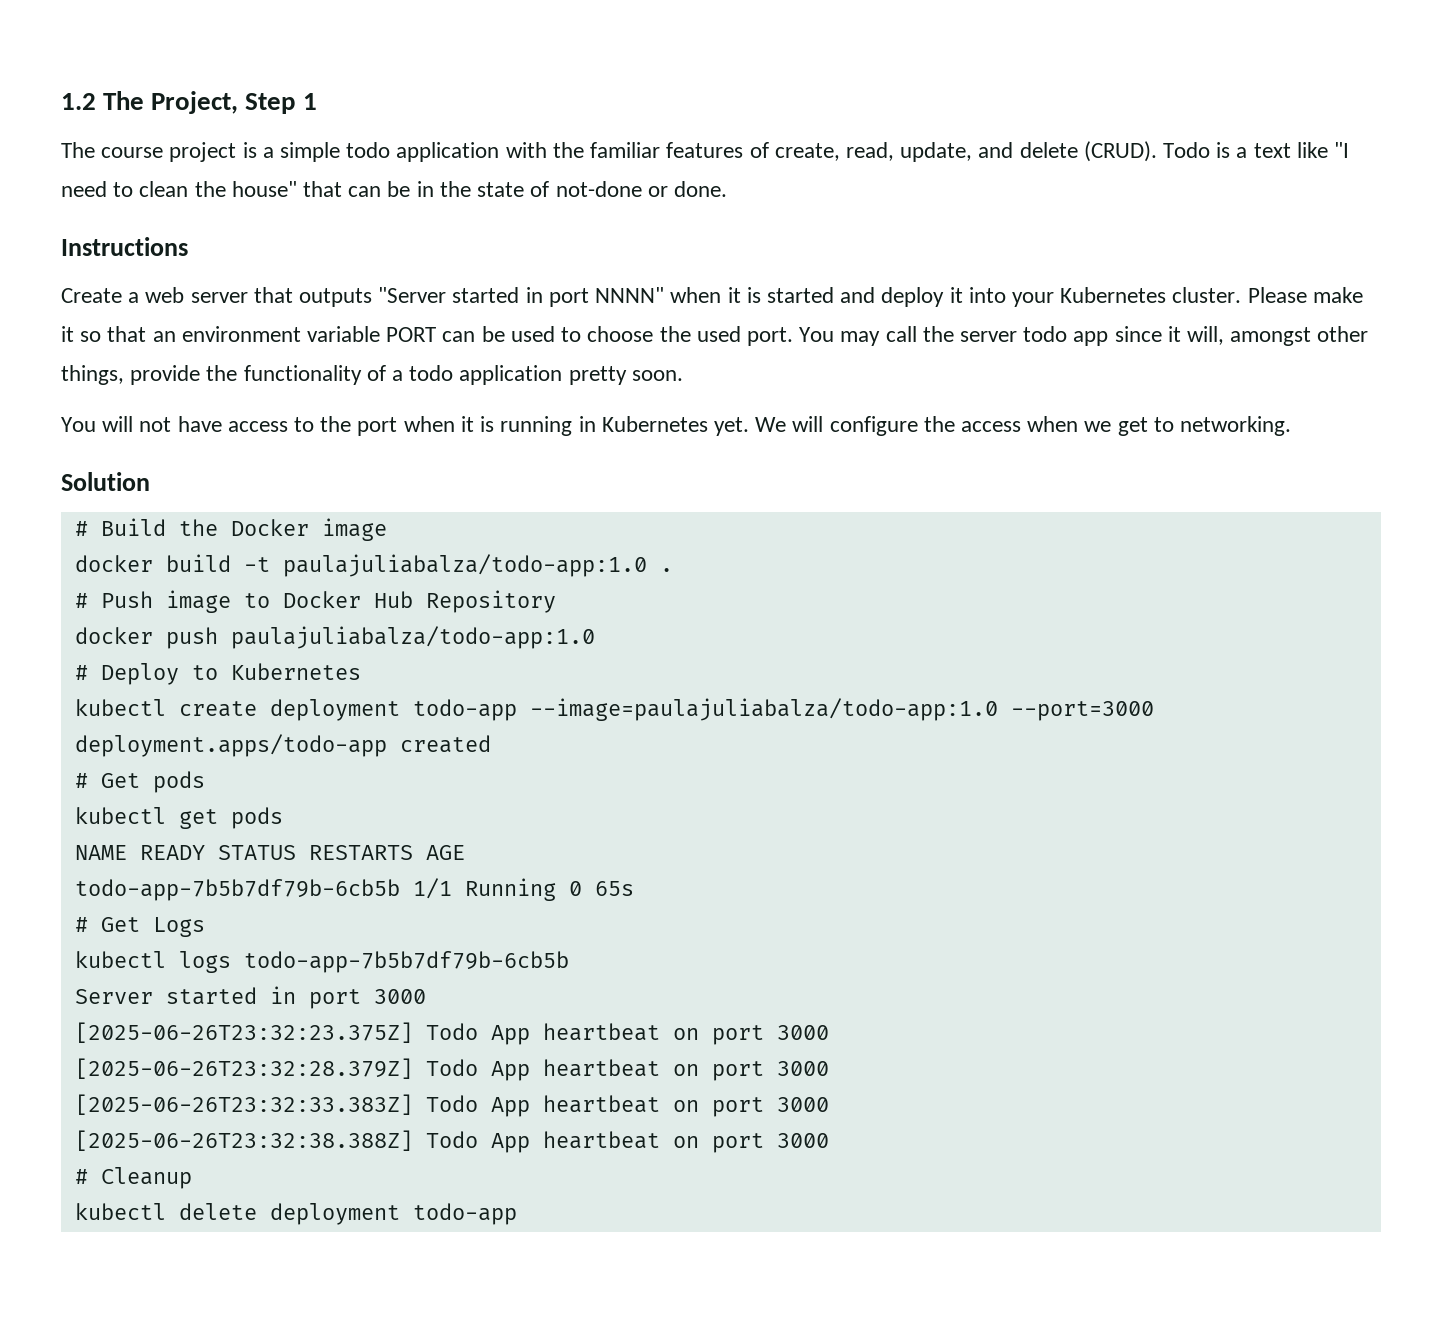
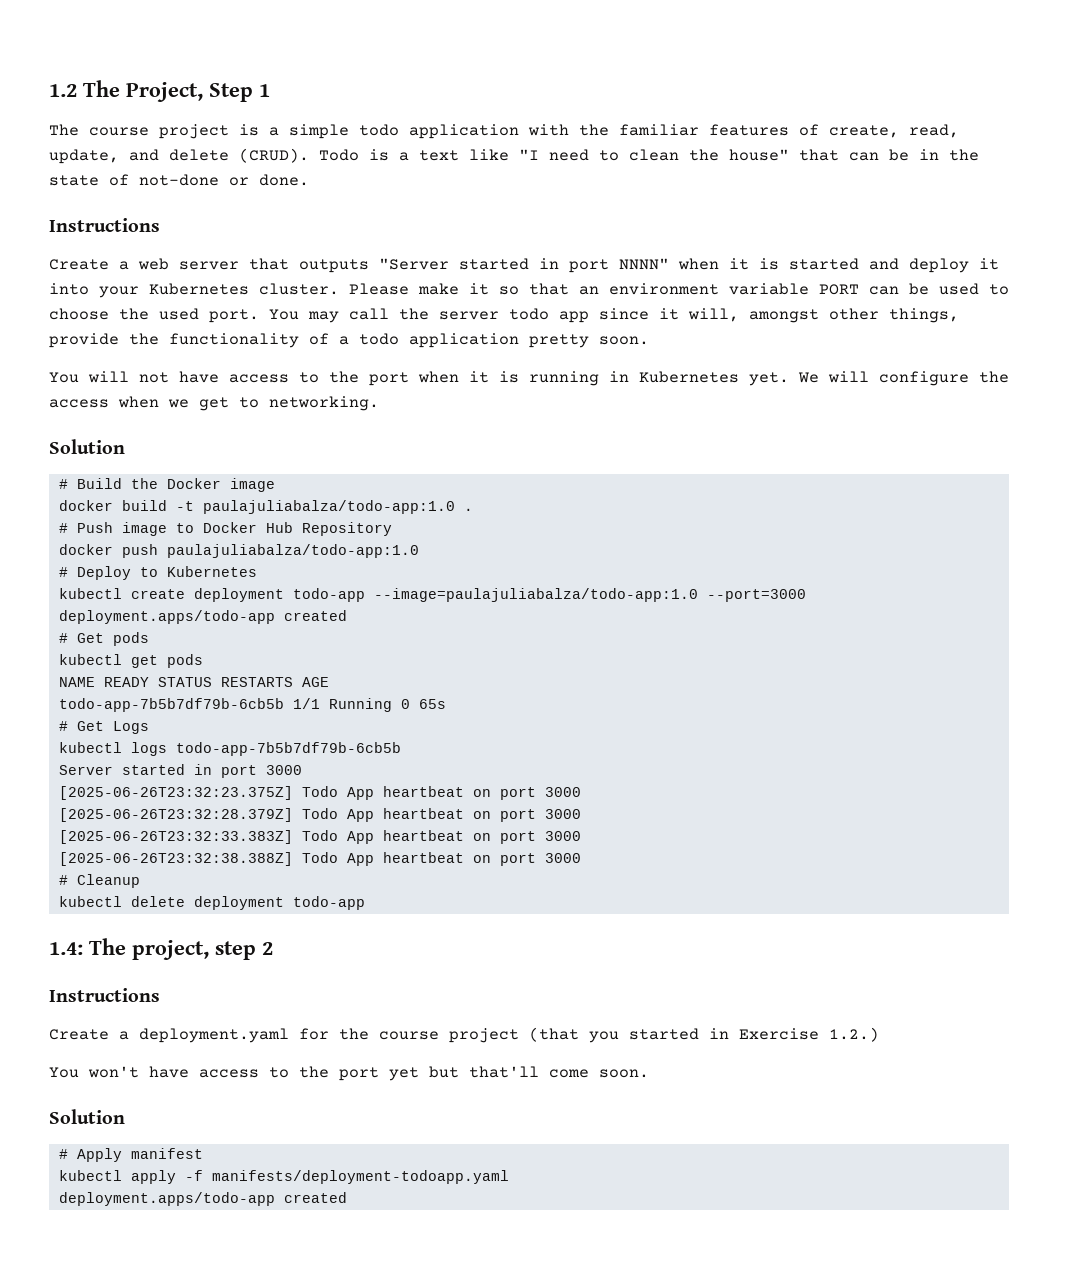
(517, 1214) none -> [49,938,273,960] [49,988,160,1002] [49,1027,879,1043] [49,1066,649,1081] [49,1109,125,1124] [58,1148,203,1162] [58,1170,509,1184] [58,1192,347,1206] // 1.4: The project, step 2 // Instructions // Create a deployment.yaml for the course project (that you started in Exercise 1.2.) // You won't have access to the port yet but that'll come soon. // Solution // # Apply manifest // kubectl apply -f manifests/deployment-todoapp.yaml // deployment.apps/todo-app created

